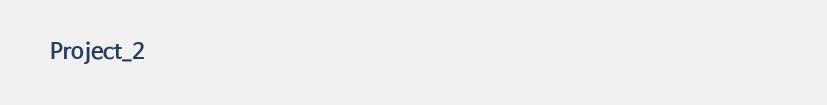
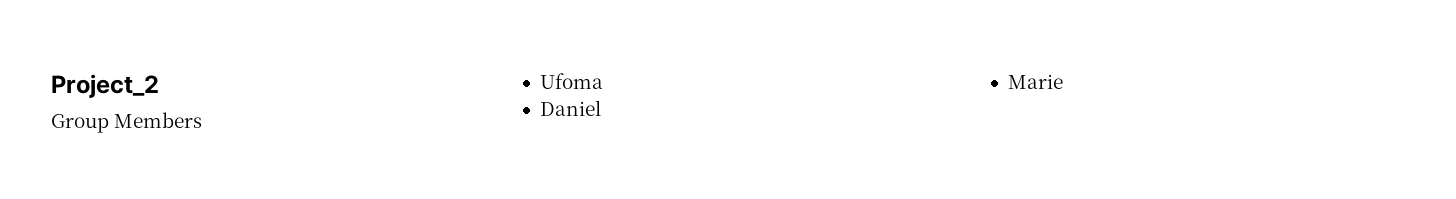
(145, 53) none -> [51,112,203,133] [539,73,603,89] [539,100,601,116] [1007,74,1063,89] // Group Members // Ufoma // Daniel // Marie

